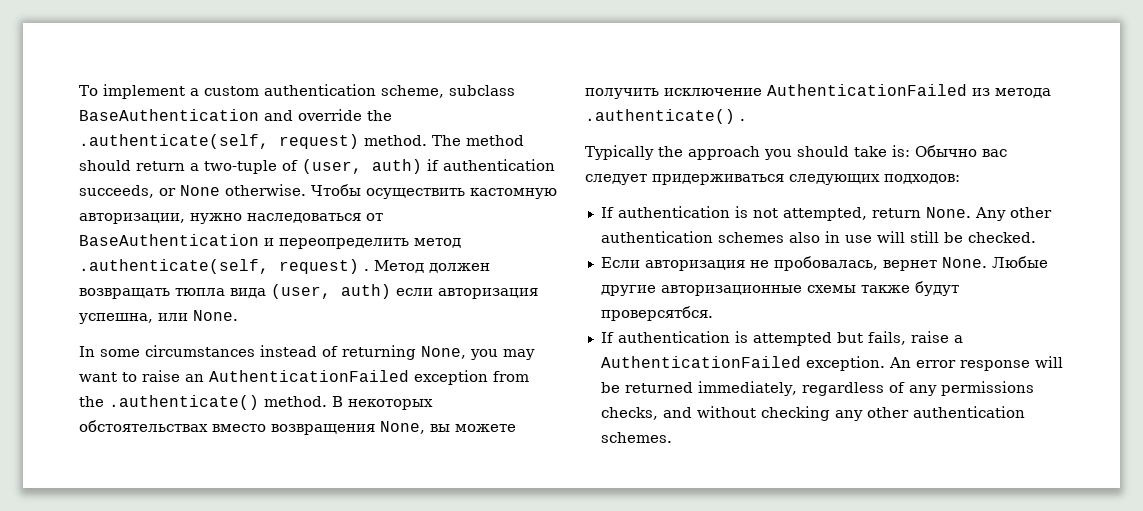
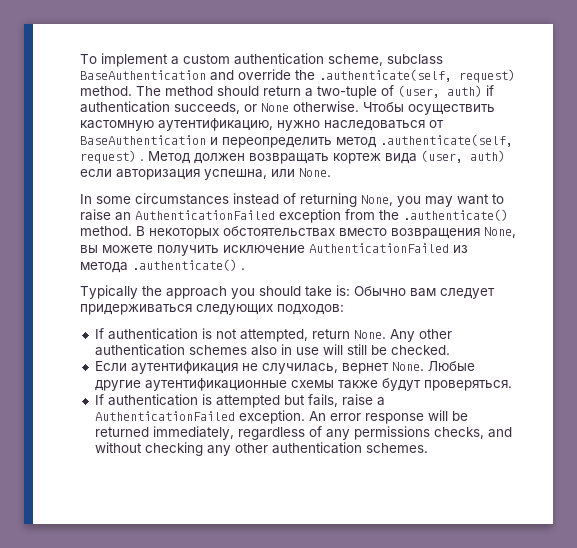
[79,213,185,224] авторизации, -> [158,118,273,131] аутентификацию,
[175,288,225,296] тюпла -> [333,153,381,164] кортеж
[982,149,1007,157] вас -> [410,288,436,297] вам
[644,256,878,271] авторизация не пробовалась, -> [130,361,338,374] аутентификация не случилась,
[660,285,802,296] авторизационные -> [144,378,287,391] аутентификационные
[600,306,713,321] проверсятбся. -> [423,380,512,391] проверяться.

